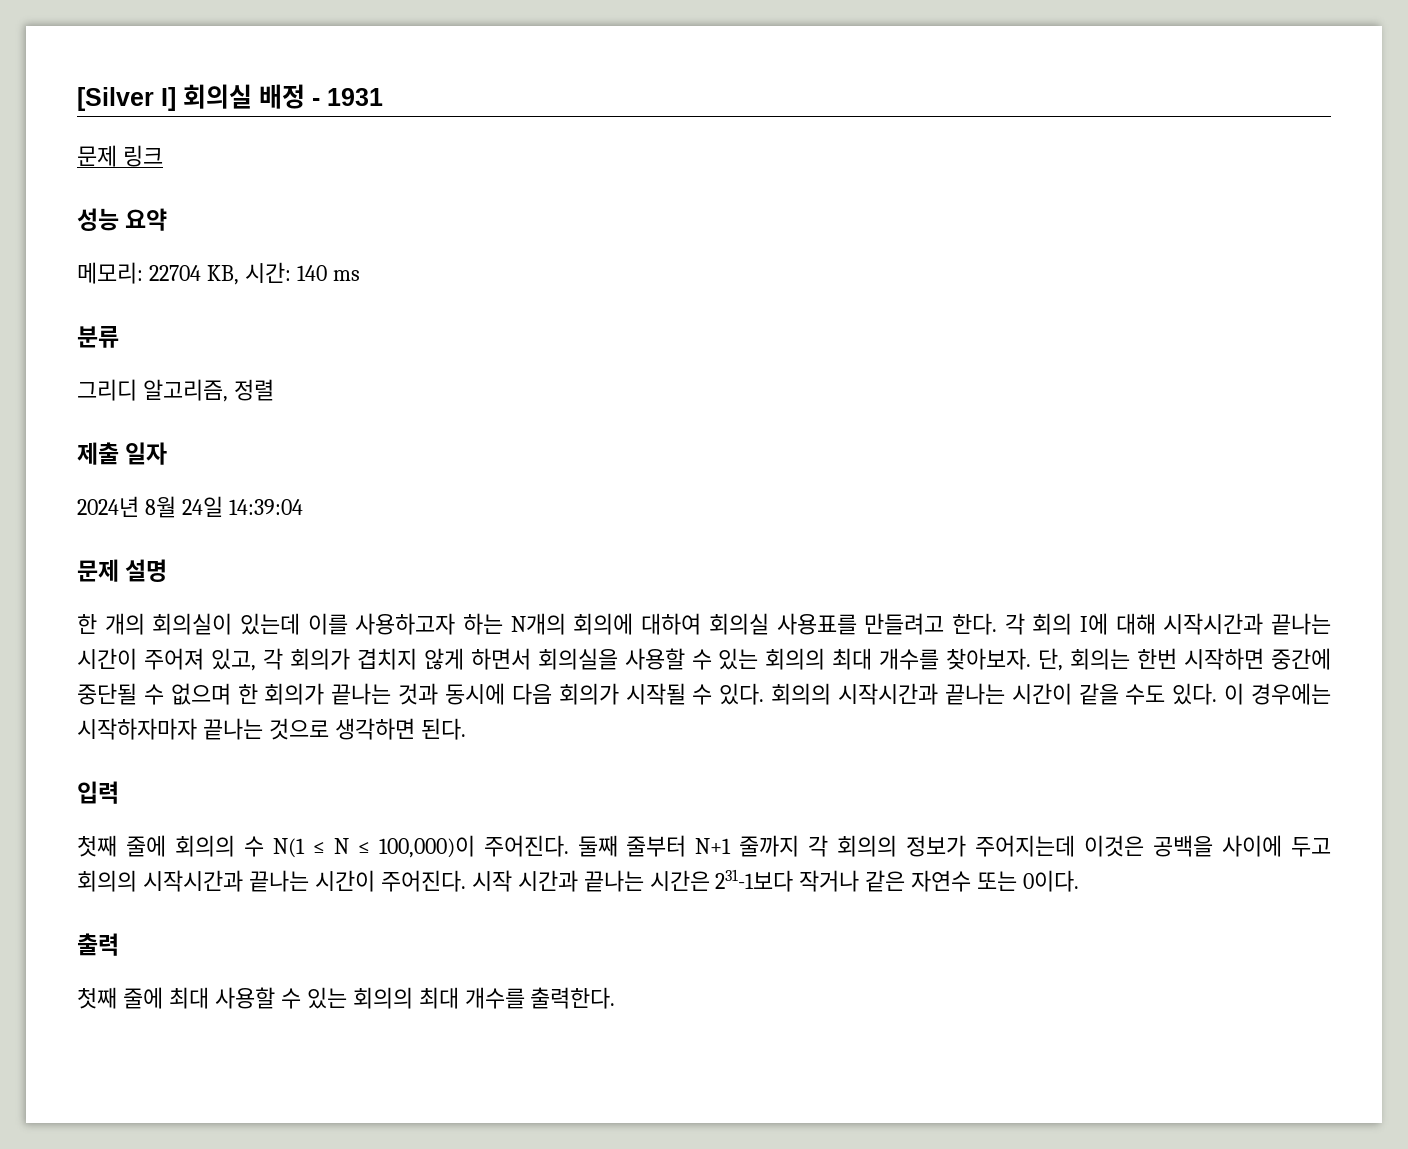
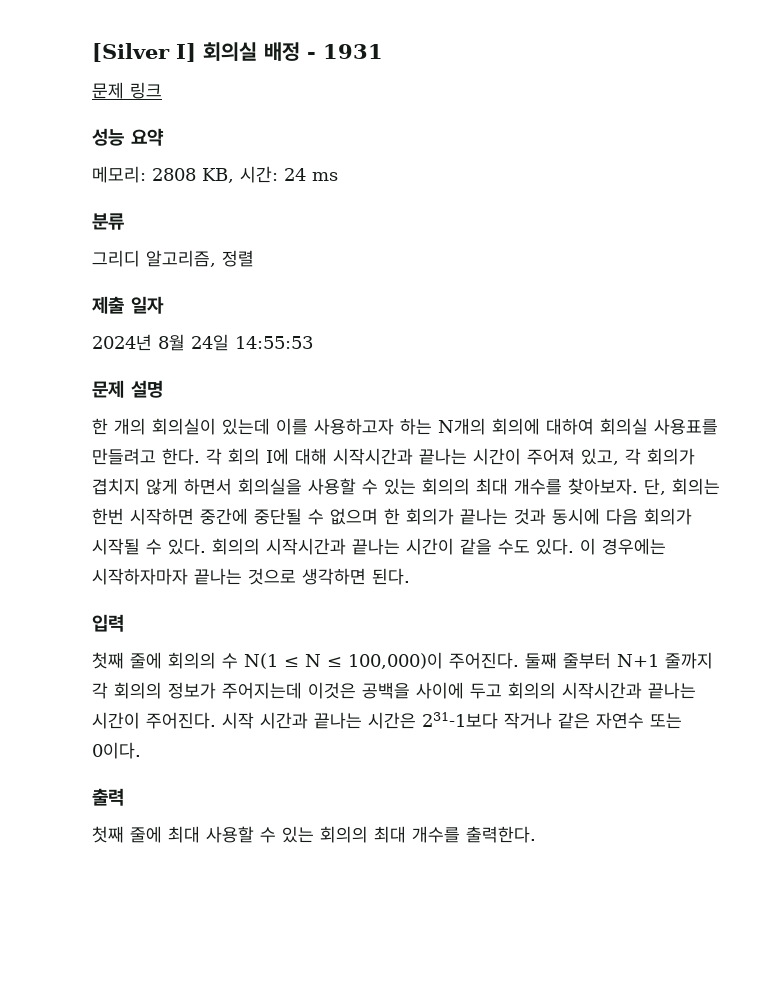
[148,265,201,281] 22704 -> [152,168,196,181] 2808
[296,265,327,281] 140 -> [284,168,306,181] 24
[228,499,303,515] 14:39:04 -> [235,336,313,349] 14:55:53

